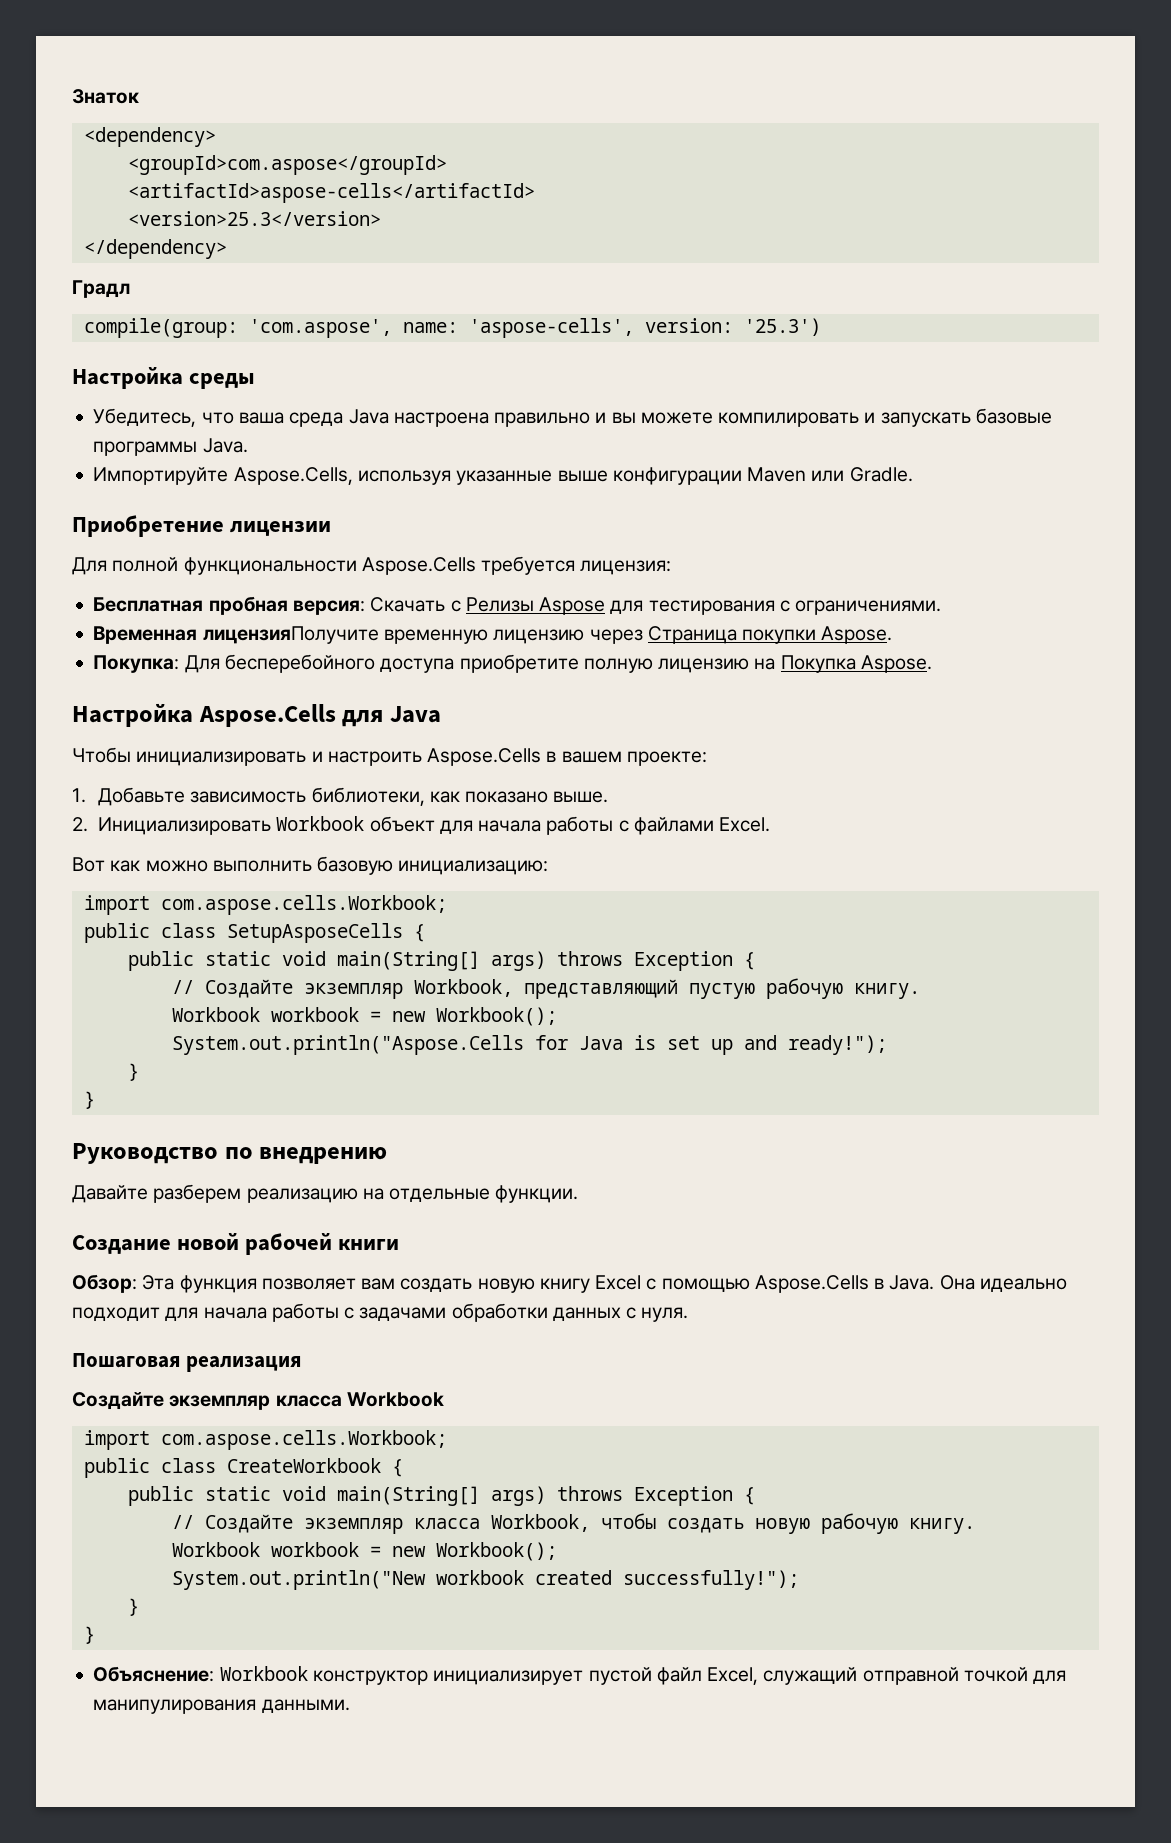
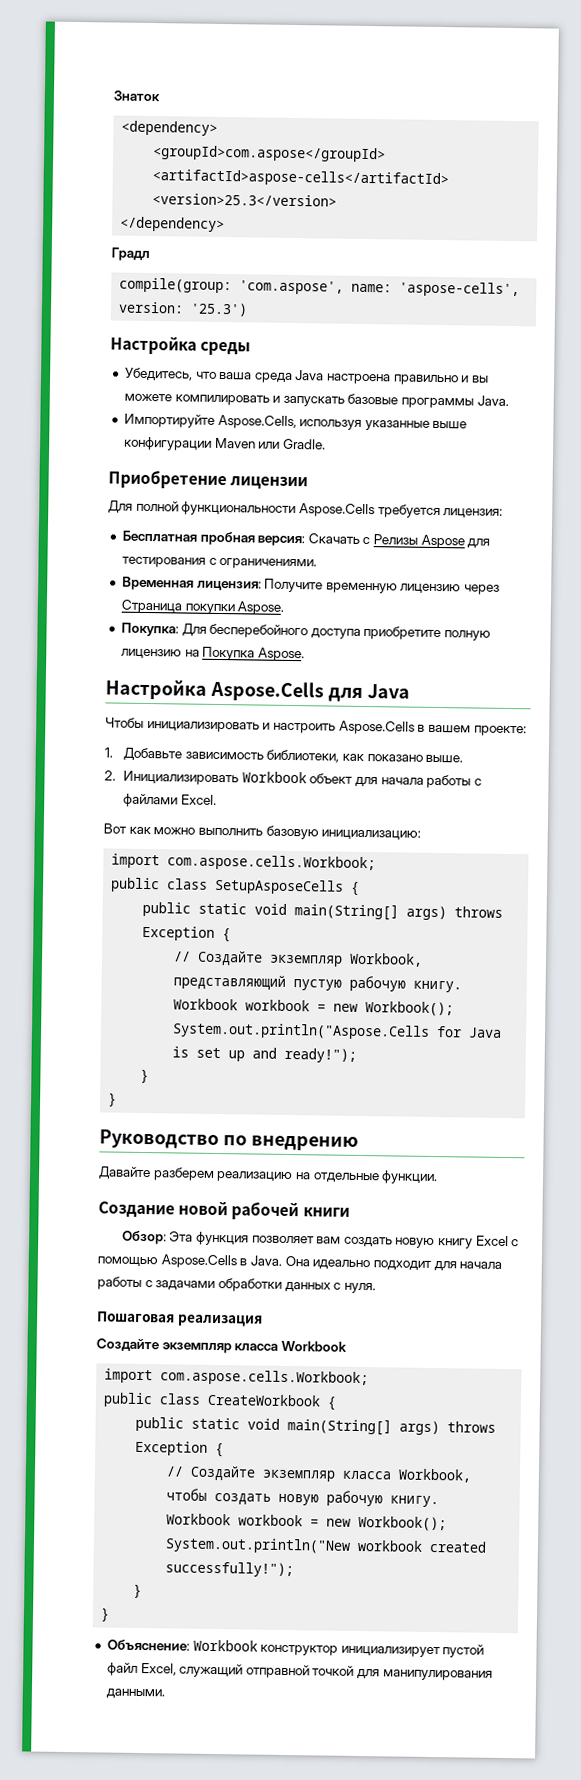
[202,626,379,644] лицензияПолучите -> [196,578,324,593] лицензия: Получите

